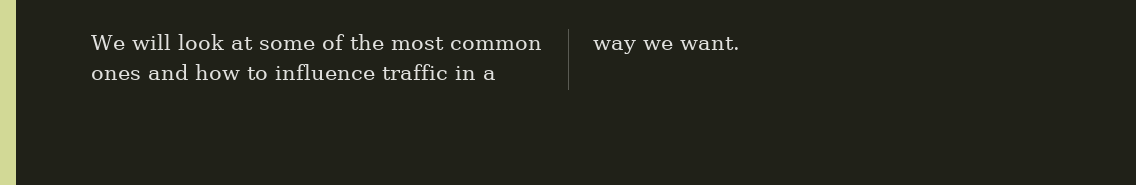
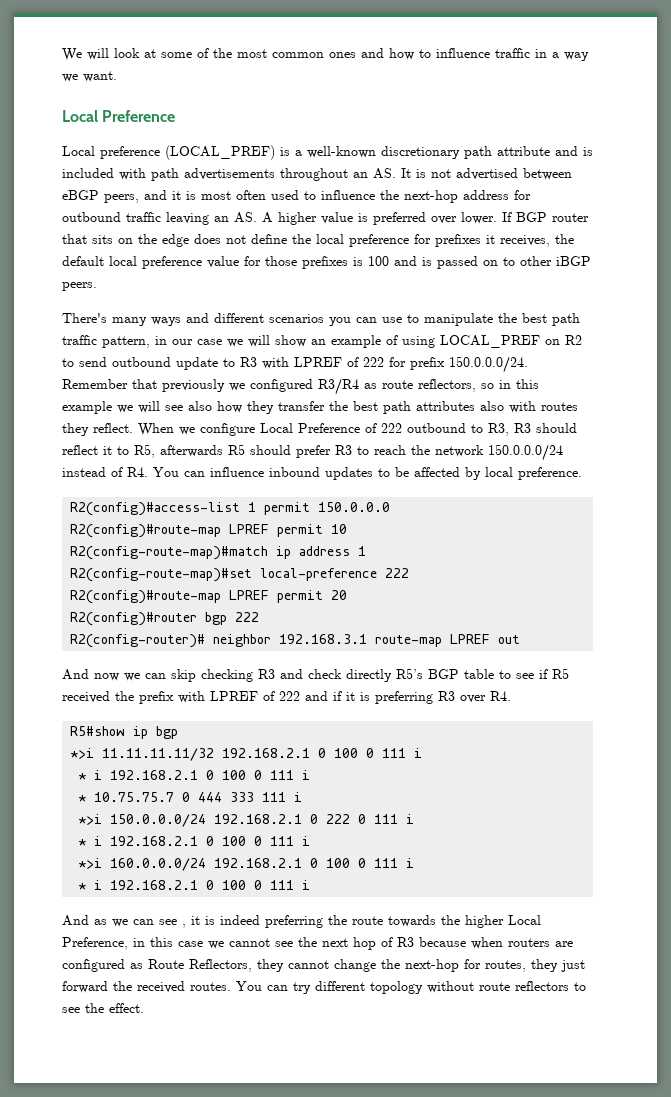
(740, 43) none -> [62,110,176,122] [62,145,593,160] [62,168,572,181] [62,190,531,203] [62,212,589,225] [62,234,574,247] [62,256,591,269] [62,282,97,291] [62,313,580,326] [62,335,582,348] [62,356,528,373] [62,378,539,395] [62,401,578,414] [62,423,577,436] [62,444,563,461] [62,467,582,480] [70,502,391,516] [70,524,348,538] [70,546,367,560] [70,568,410,582] [70,590,348,604] [70,612,260,626] [70,634,521,648] [62,668,569,682] [62,691,511,704] [70,726,179,739] [70,748,423,761] [78,770,311,780] [78,792,303,802] [78,814,415,827] [78,836,311,846] [78,858,415,871] [78,880,311,890] [62,915,541,928] [62,937,573,950] [62,959,585,972] [62,981,586,994] [62,1003,144,1013] // Local Preference // Local preference (LOCAL_PREF) is a well-known discretionary path attribute and is included with path advertisements throughout an AS. It is not advertised between eBGP peers, and it is most often used to influence the next-hop address for outbound traffic leaving an AS. A higher value is preferred over lower. If BGP router that sits on the edge does not define the local preference for prefixes it receives, the default local preference value for those prefixes is 100 and is passed on to other iBGP peers. // There's many ways and different scenarios you can use to manipulate the best path traffic pattern, in our case we will show an example of using LOCAL_PREF on R2 to send outbound update to R3 with LPREF of 222 for prefix 150.0.0.0/24. Remember that previously we configured R3/R4 as route reflectors, so in this example we will see also how they transfer the best path attributes also with routes they reflect. When we configure Local Preference of 222 outbound to R3, R3 should reflect it to R5, afterwards R5 should prefer R3 to reach the network 150.0.0.0/24 instead of R4. You can influence inbound updates to be affected by local preference. // R2(config)#access-list 1 permit 150.0.0.0 // R2(config)#route-map LPREF permit 10 // R2(config-route-map)#match ip address 1 // R2(config-route-map)#set local-preference 222 // R2(config)#route-map LPREF permit 20 // R2(config)#router bgp 222 // R2(config-router)# neighbor 192.168.3.1 route-map LPREF out // And now we can skip checking R3 and check directly R5’s BGP table to see if R5 received the prefix with LPREF of 222 and if it is preferring R3 over R4. // R5#show ip bgp // *>i 11.11.11.11/32 192.168.2.1 0 100 0 111 i // * i 192.168.2.1 0 100 0 111 i // * 10.75.75.7 0 444 333 111 i // *>i 150.0.0.0/24 192.168.2.1 0 222 0 111 i // * i 192.168.2.1 0 100 0 111 i // *>i 160.0.0.0/24 192.168.2.1 0 100 0 111 i // * i 192.168.2.1 0 100 0 111 i // And as we can see , it is indeed preferring the route towards the higher Local Preference, in this case we cannot see the next hop of R3 because when routers are configured as Route Reflectors, they cannot change the next-hop for routes, they just forward the received routes. You can try different topology without route reflectors to see the effect.

